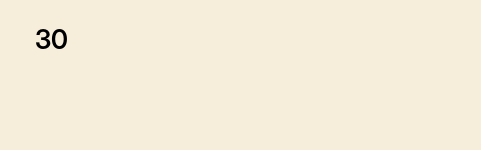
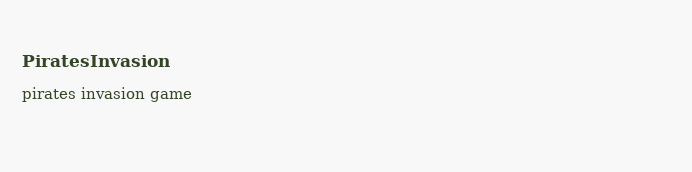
[35,29,68,49] 30 -> [22,55,170,67] [22,87,192,102] PiratesInvasion // pirates invasion game

